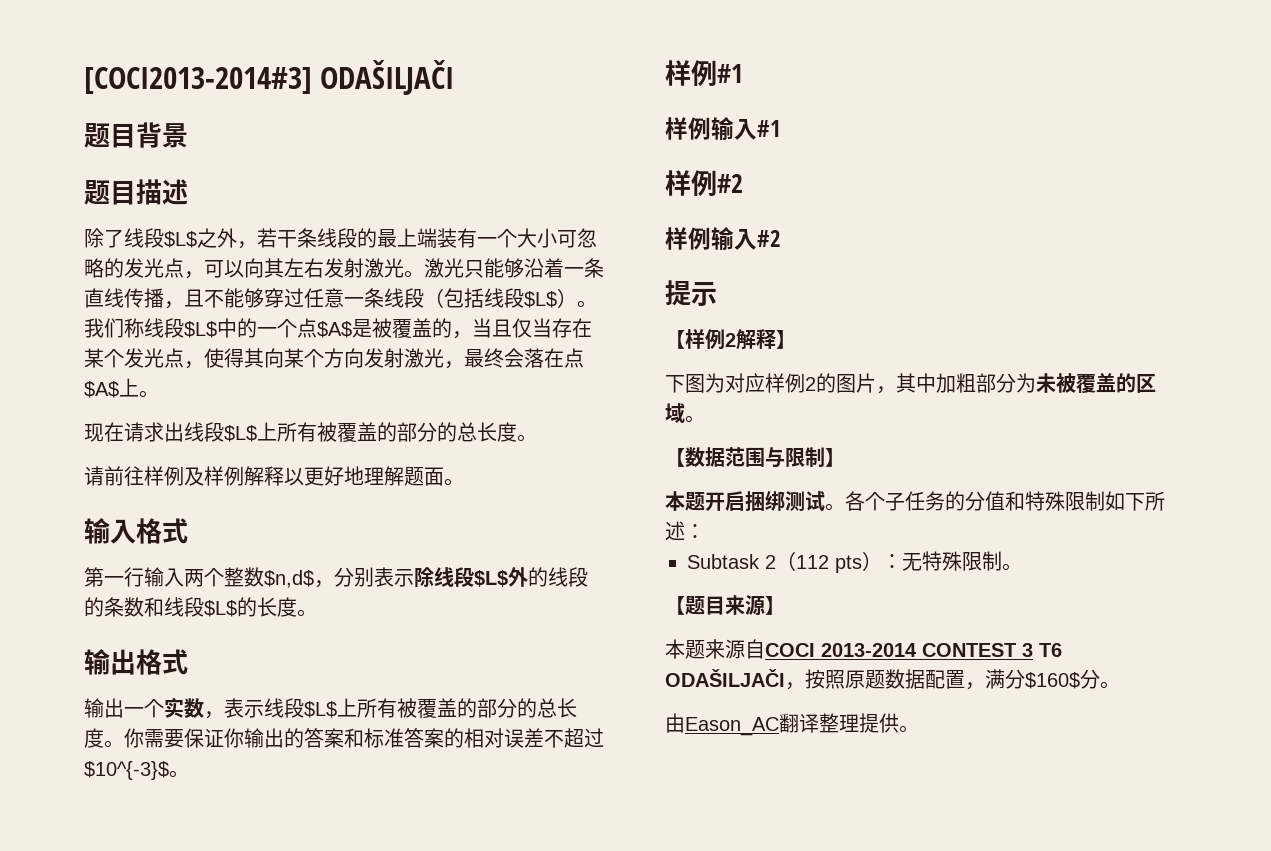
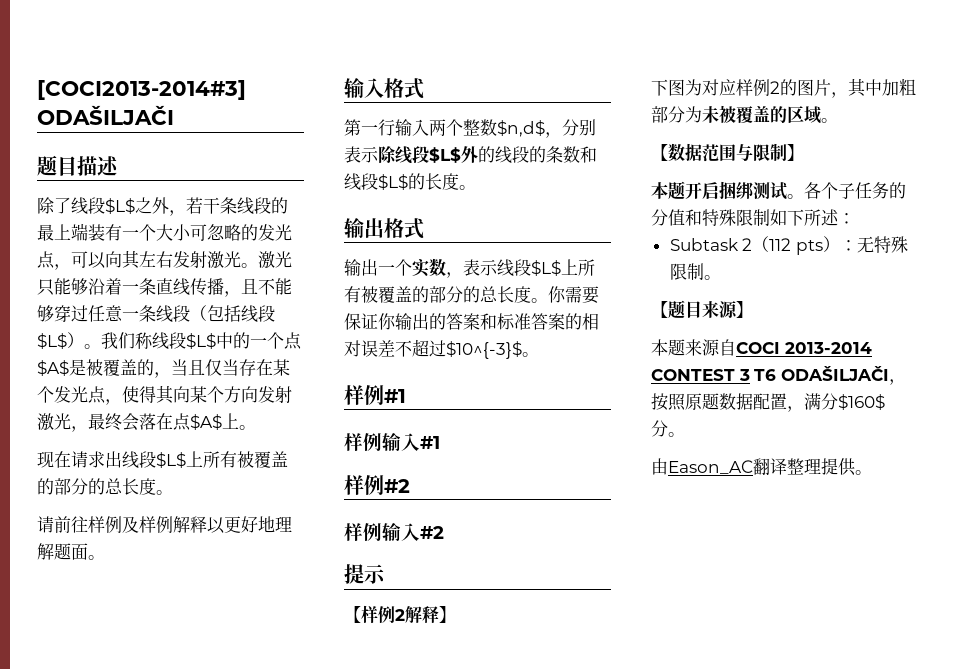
[84,122,188,148] // 题目背景 -> (174, 115) none

